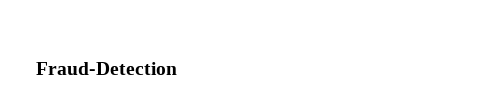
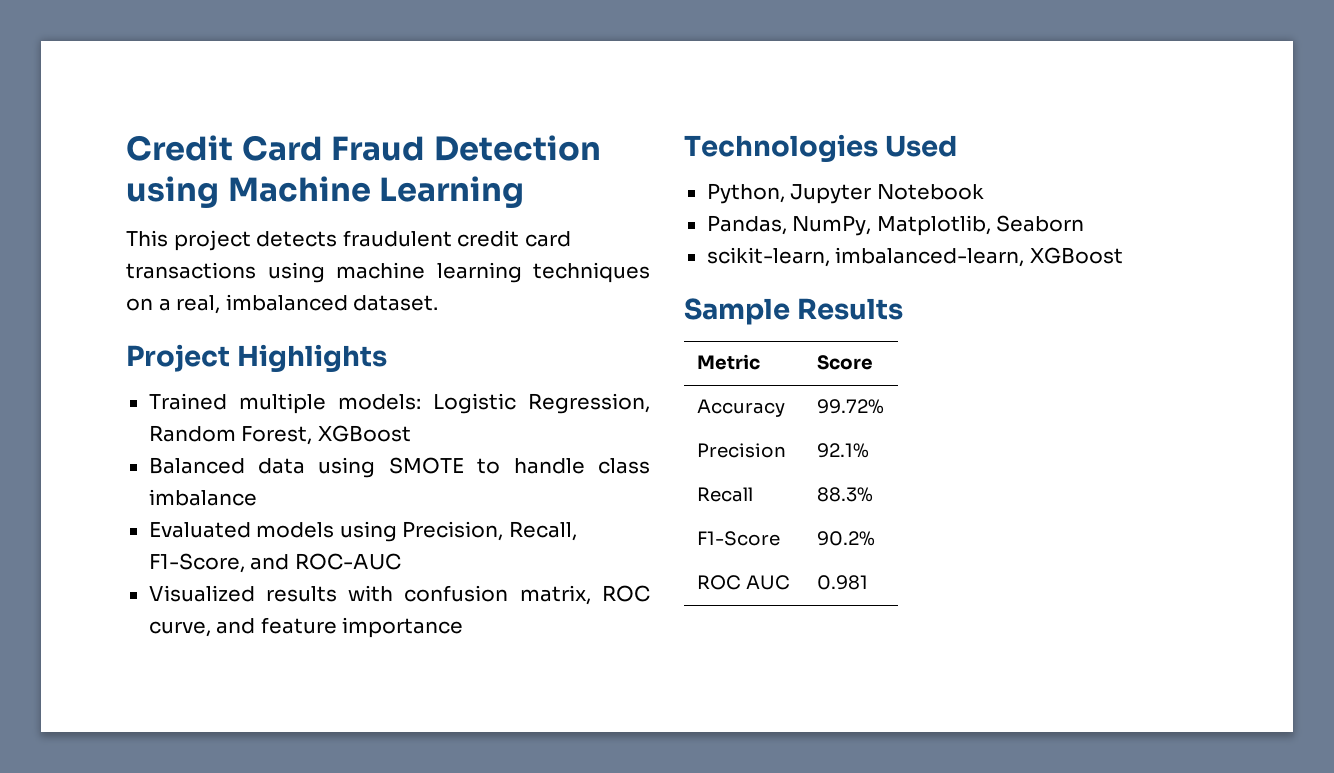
[36,62,177,75] Fraud-Detection -> [126,135,601,161] [126,176,525,208] [126,230,571,251] [126,262,650,283] [126,294,439,314] [126,344,388,372] [148,393,650,414] [148,425,411,445] [148,457,651,478] [148,489,257,506] [148,521,577,542] [148,553,401,573] [148,585,651,605] [148,617,464,638] [684,134,958,162] [706,183,984,204] [706,215,1085,236] [706,247,1123,267] [684,298,904,325] [696,354,760,370] [816,355,873,370] [696,399,785,417] [816,399,884,414] [696,443,786,458] [816,443,869,458] [696,487,753,502] [816,487,873,502] [696,531,780,546] [816,531,875,546] [696,575,790,590] [816,575,868,590] Credit Card Fraud Detection using Machine Learning // This project detects fraudulent credit card transactions using machine learning techniques on a real, imbalanced dataset. // Project Highlights // Trained multiple models: Logistic Regression, Random Forest, XGBoost // Balanced data using SMOTE to handle class imbalance // Evaluated models using Precision, Recall, F1-Score, and ROC-AUC // Visualized results with confusion matrix, ROC curve, and feature importance // Technologies Used // Python, Jupyter Notebook // Pandas, NumPy, Matplotlib, Seaborn // scikit-learn, imbalanced-learn, XGBoost // Sample Results // Metric | Score // Accuracy | 99.72% // Precision | 92.1% // Recall | 88.3% // F1-Score | 90.2% // ROC AUC | 0.981

